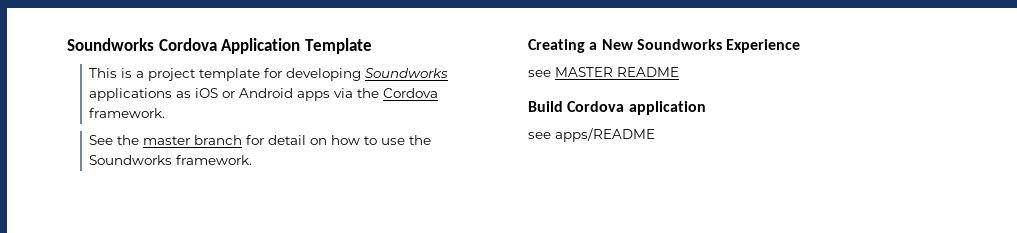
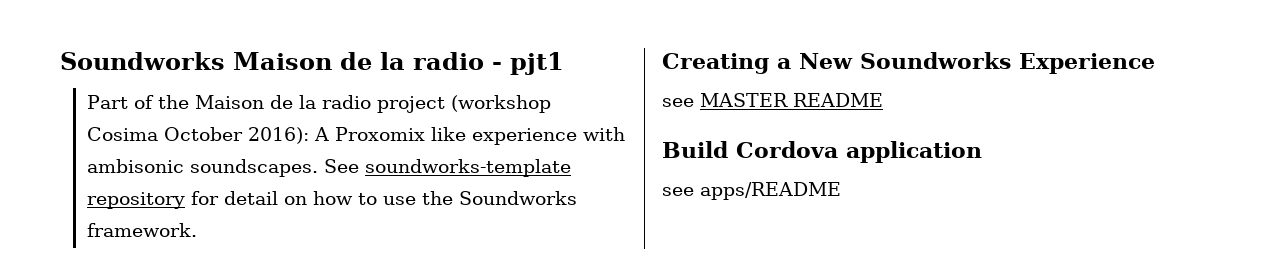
[67,38,372,54] [89,68,449,81] [89,88,439,101] [89,108,166,118] [89,135,243,145] Soundworks Cordova Application Template // This is a project template for developing Soundworks applications as iOS or Android apps via the Cordova framework. // See the master branch -> [60,52,564,75] [86,95,551,113] [86,127,625,145] [86,159,571,177] [86,192,185,209] Soundworks Maison de la radio - pjt1 // Part of the Maison de la radio project (workshop Cosima October 2016): A Proxomix like experience with ambisonic soundscapes. See soundworks-template repository

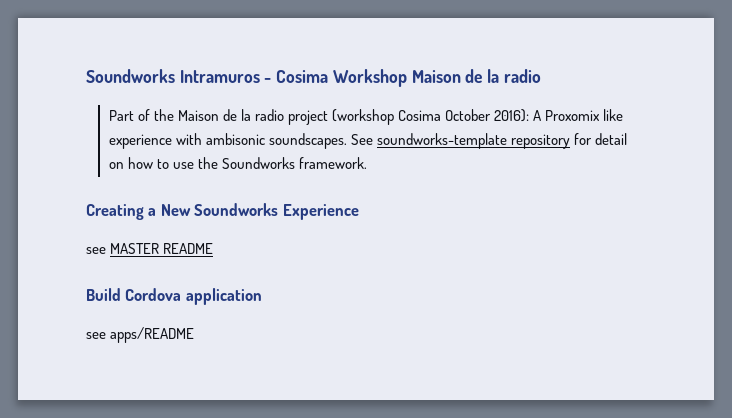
[60,52,564,75] Soundworks Maison de la radio - pjt1 -> [86,69,541,87] Soundworks Intramuros - Cosima Workshop Maison de la radio

